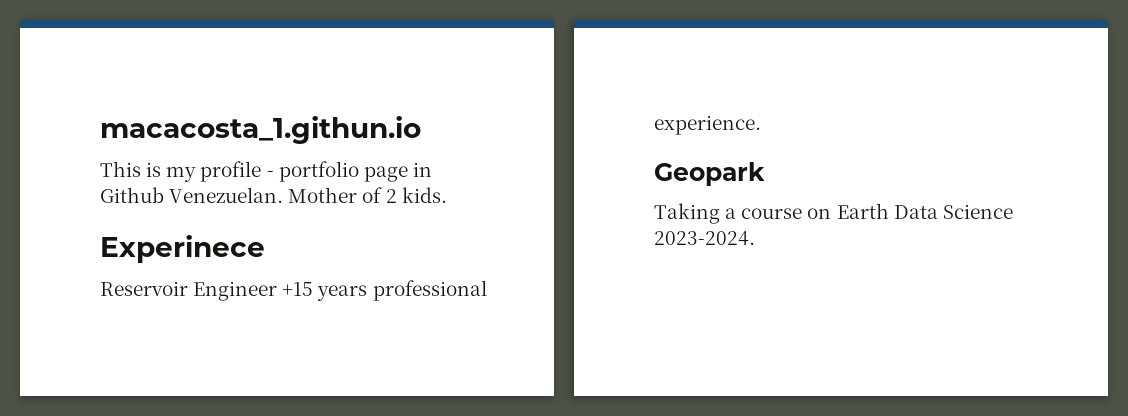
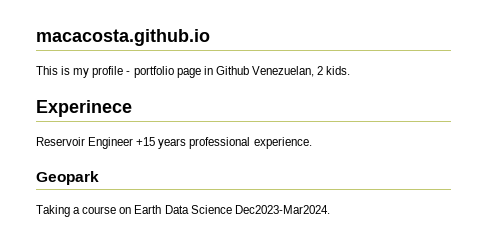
[100,116,421,144] macacosta_1.githun.io -> [36,29,210,46] macacosta.github.io
[169,187,383,203] Venezuelan. Mother of -> [251,66,314,77] Venezuelan,
[654,231,755,246] 2023-2024. -> [234,205,330,214] Dec2023-Mar2024.

